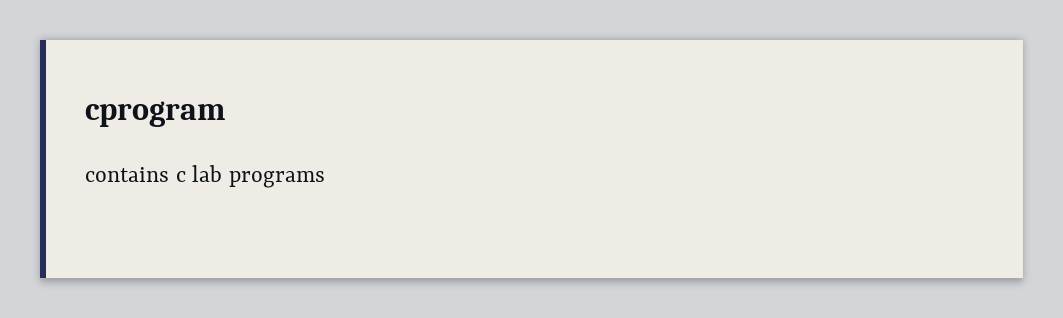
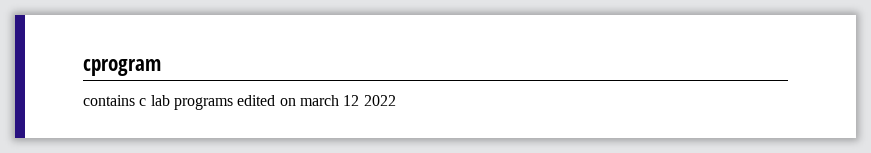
(325, 179) none -> [237,95,396,106] edited on march 12 2022

